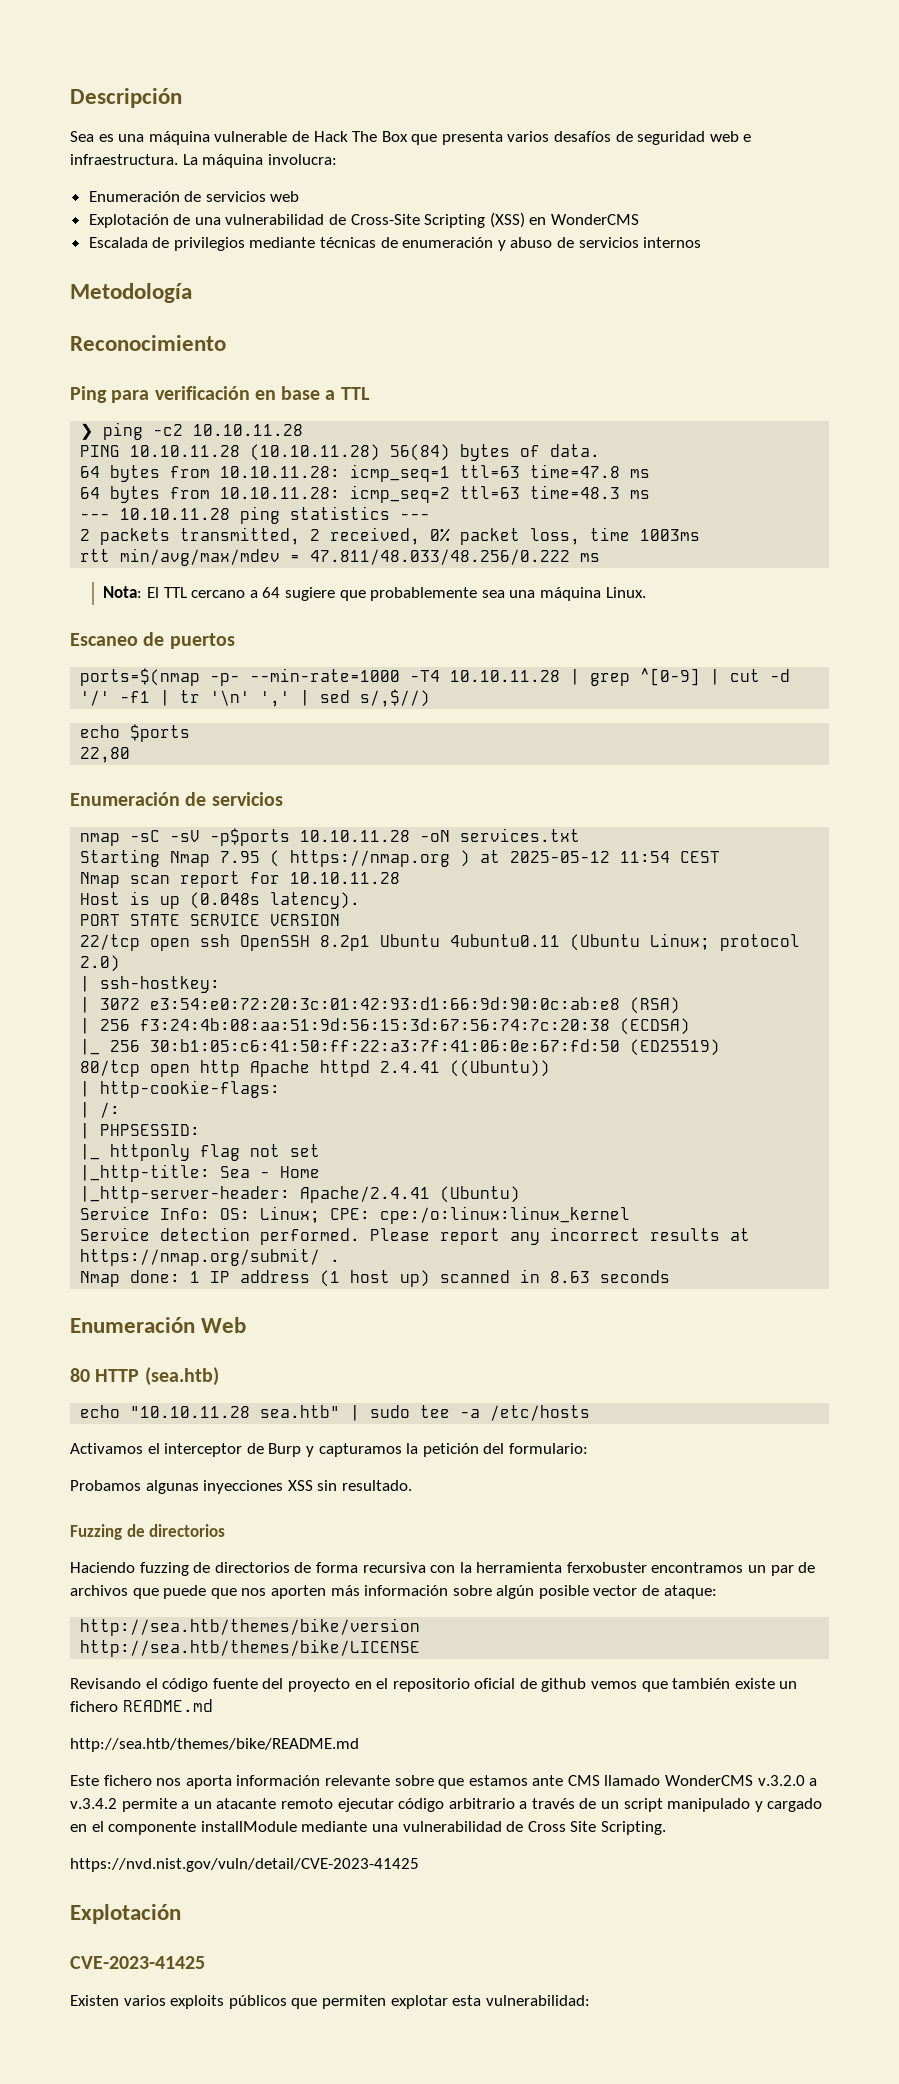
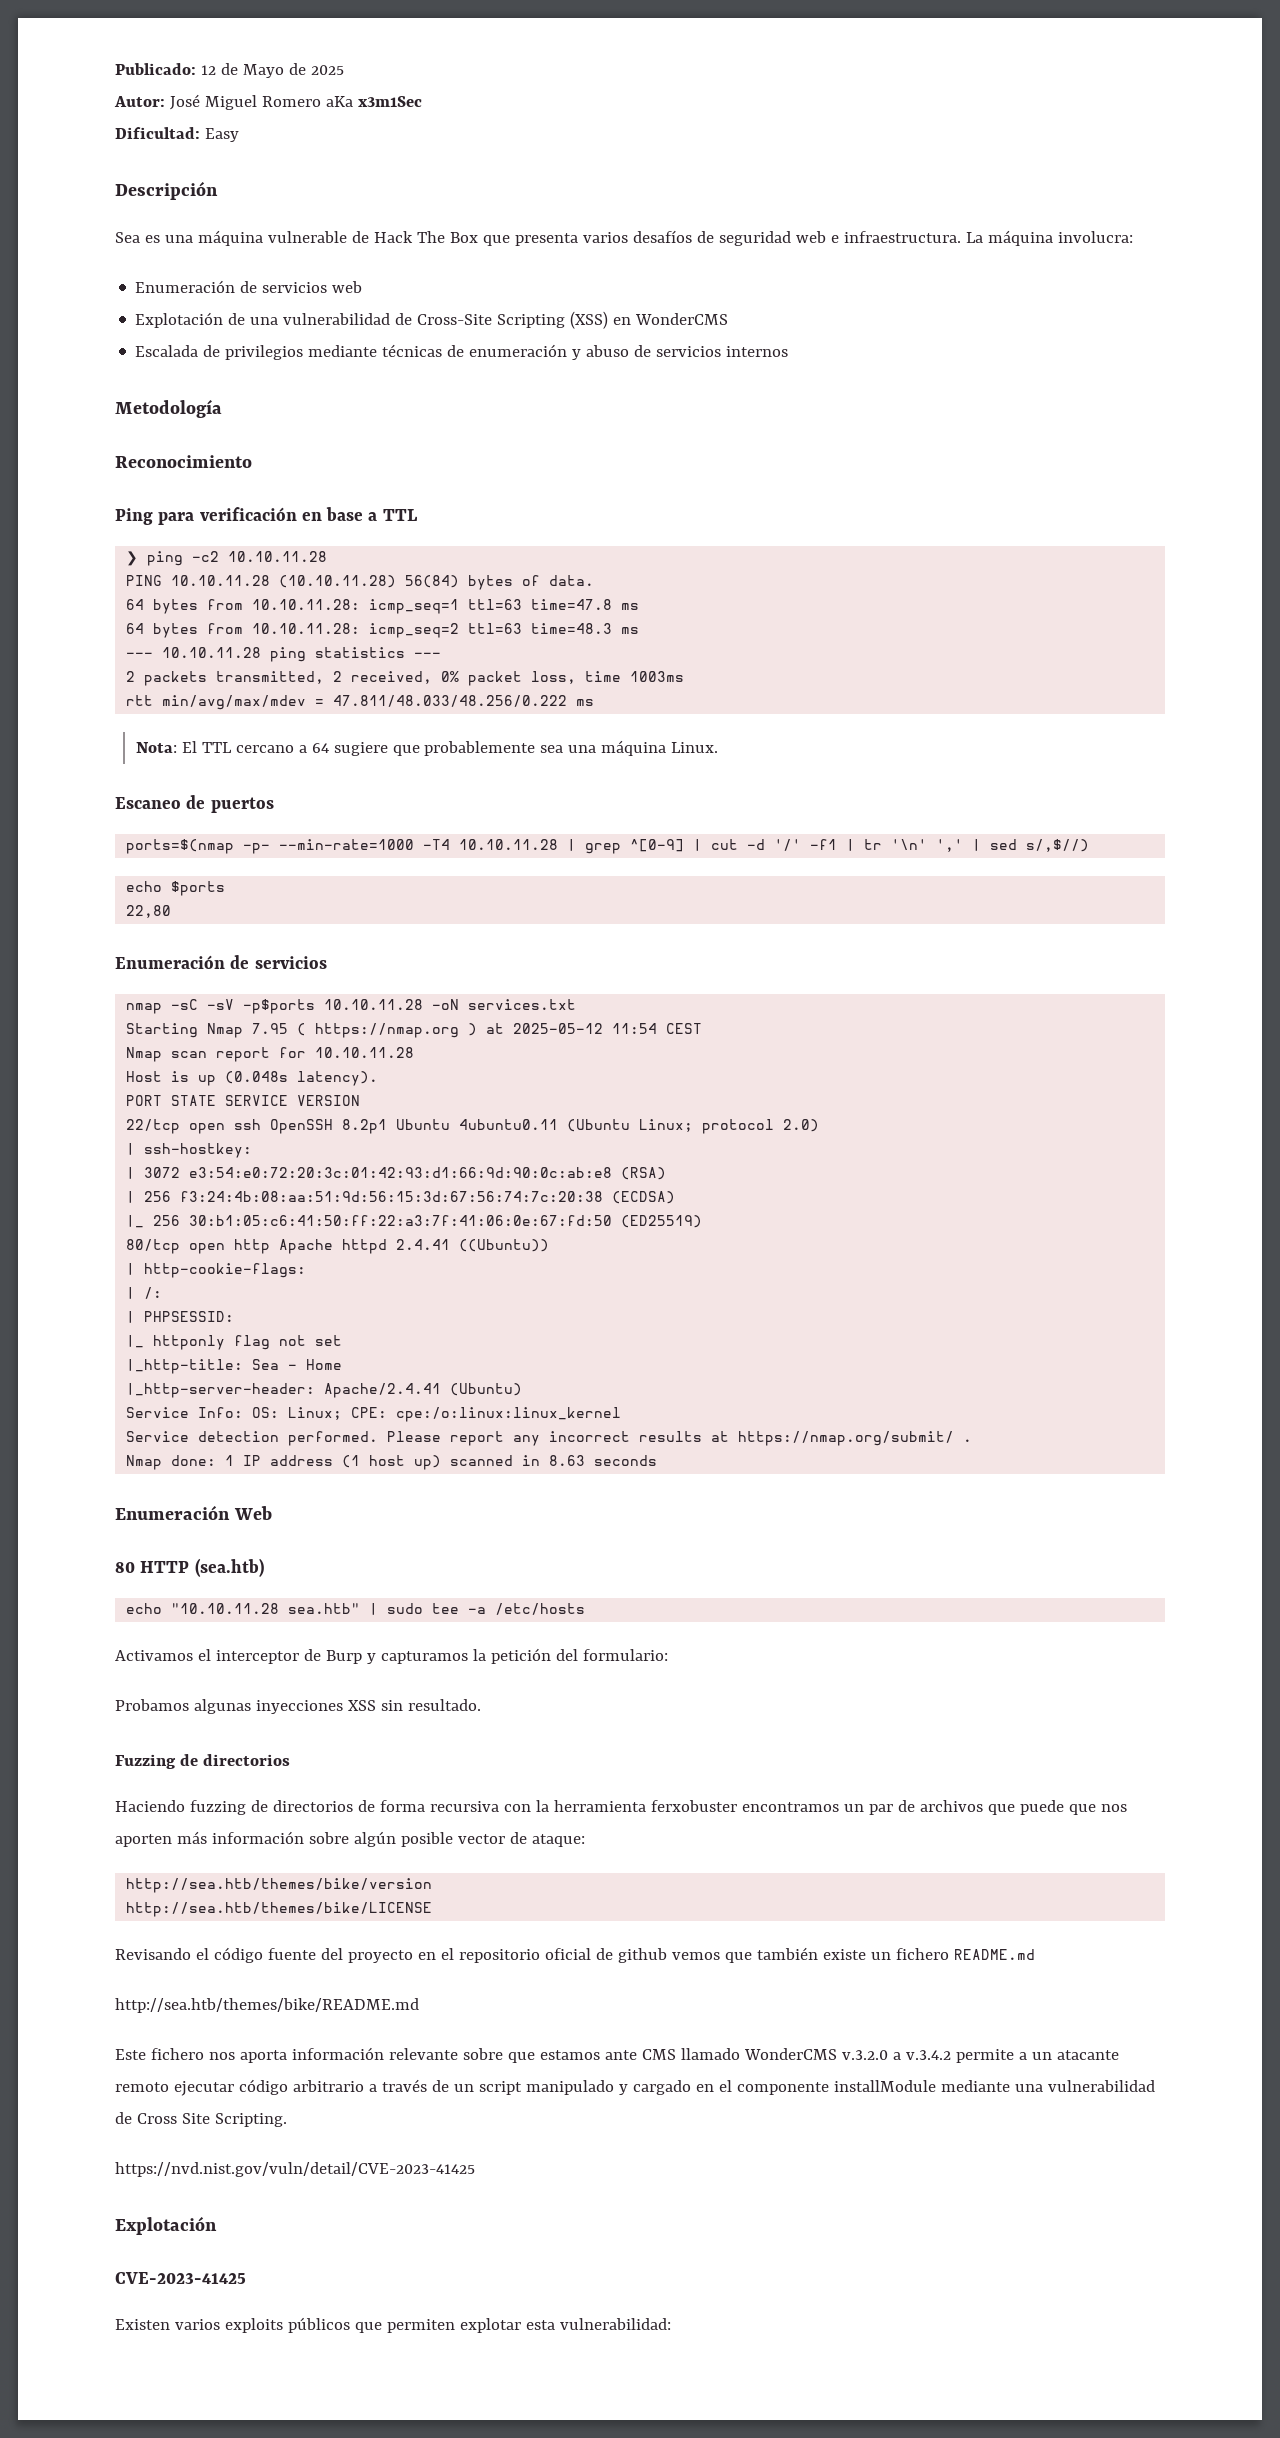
(70, 98) none -> [115,63,344,78] [114,94,422,110] [115,127,239,142] Publicado: 12 de Mayo de 2025 // Autor: José Miguel Romero aKa x3m1Sec // Dificultad: Easy //

